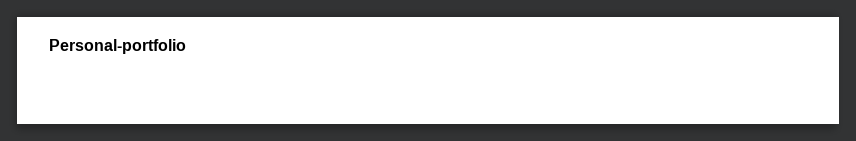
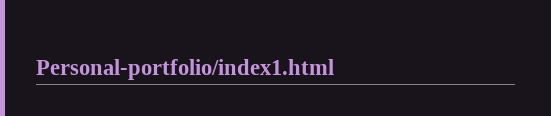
[49,39,186,54] Personal-portfolio -> [36,59,334,80] Personal-portfolio/index1.html

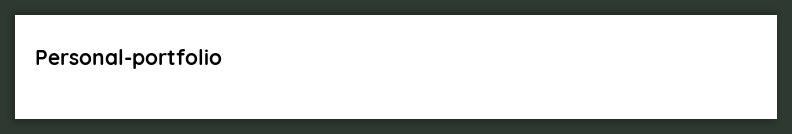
[36,59,334,80] Personal-portfolio/index1.html -> [35,49,222,69] Personal-portfolio

